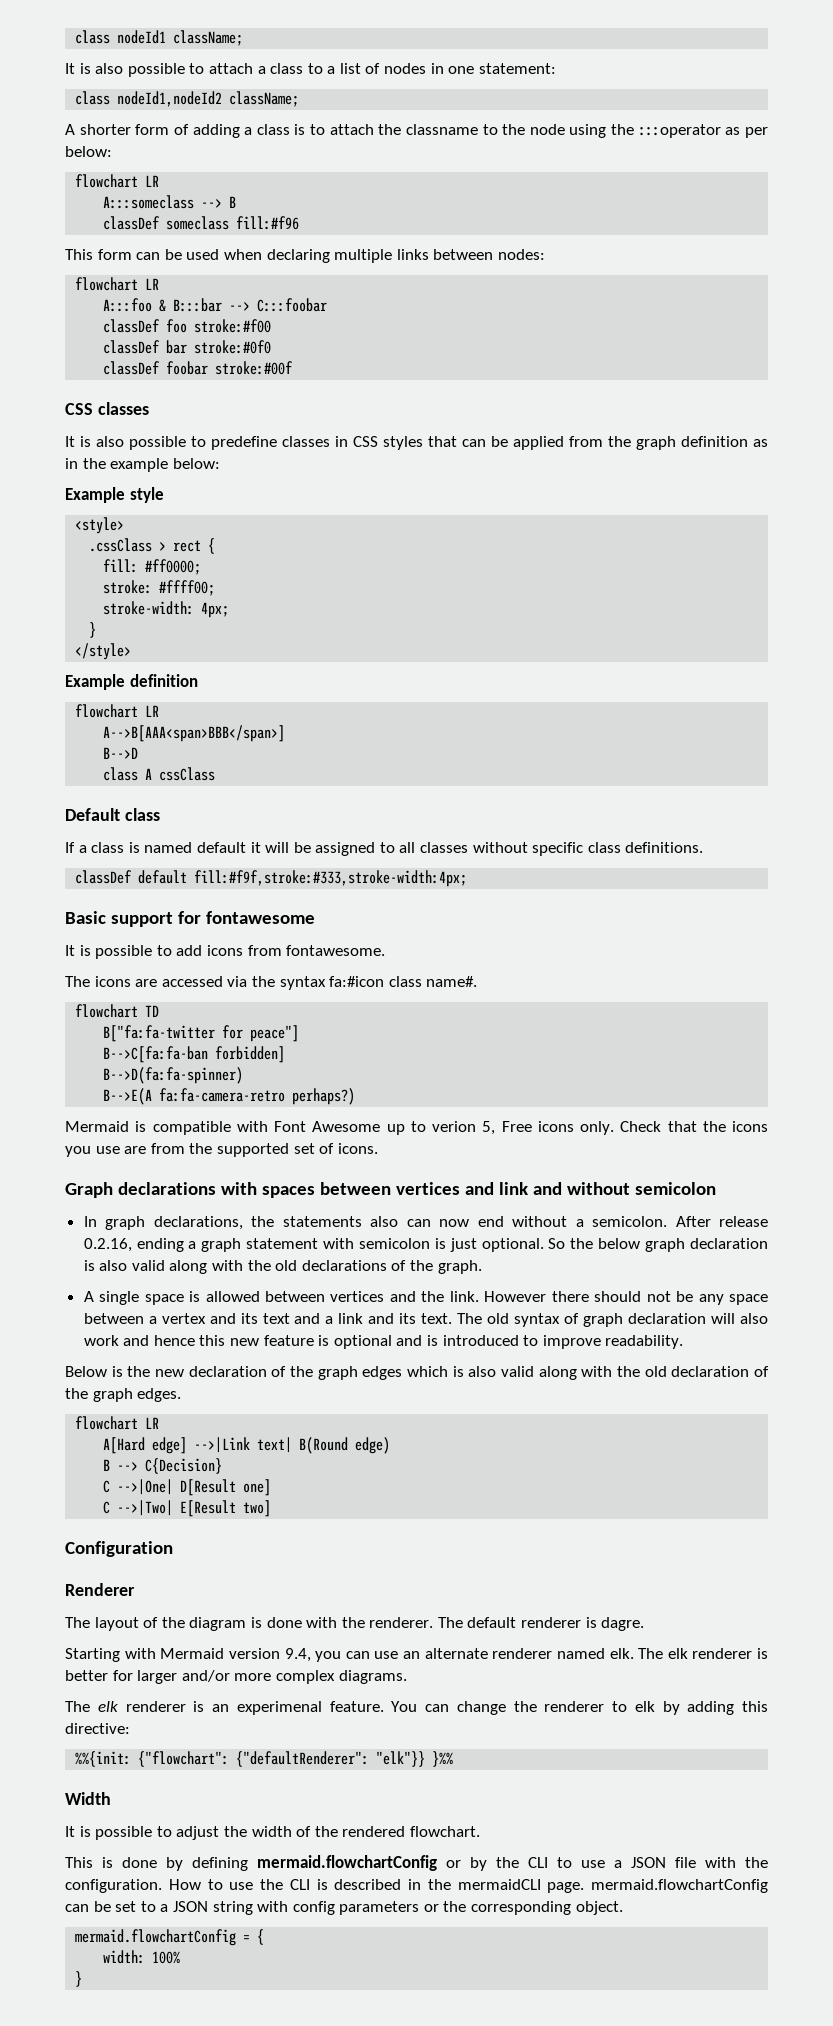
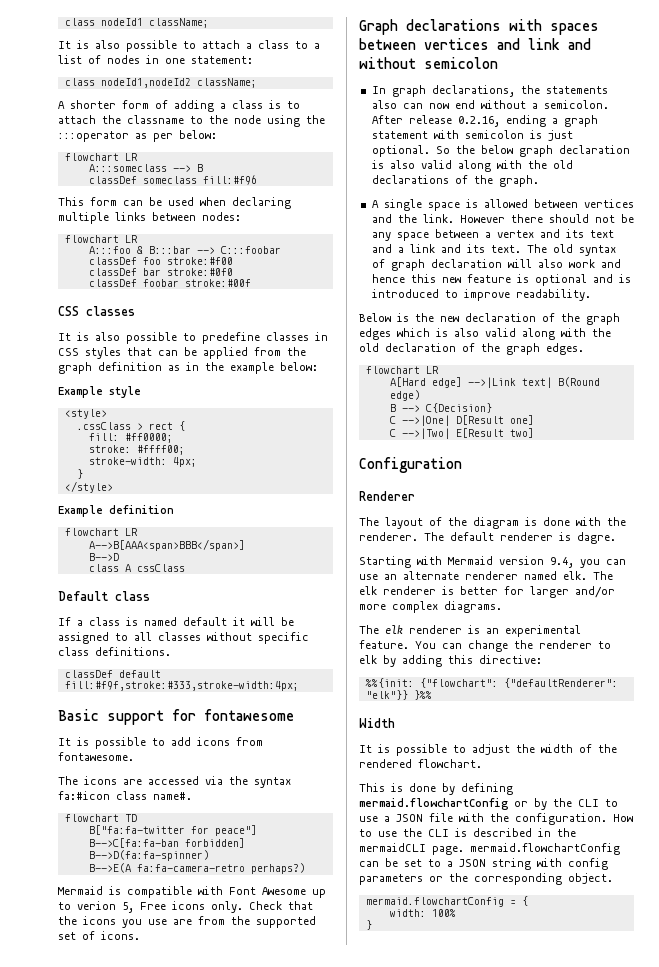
[236,1701,322,1715] experimenal -> [505,625,581,637] experimental

